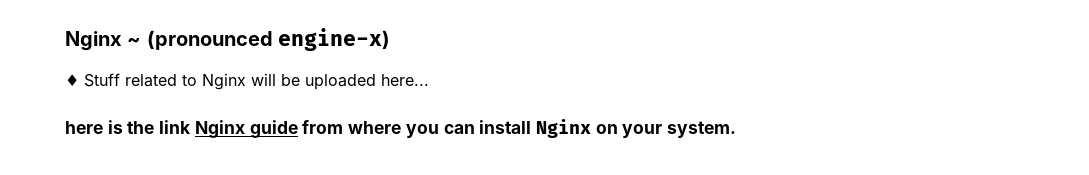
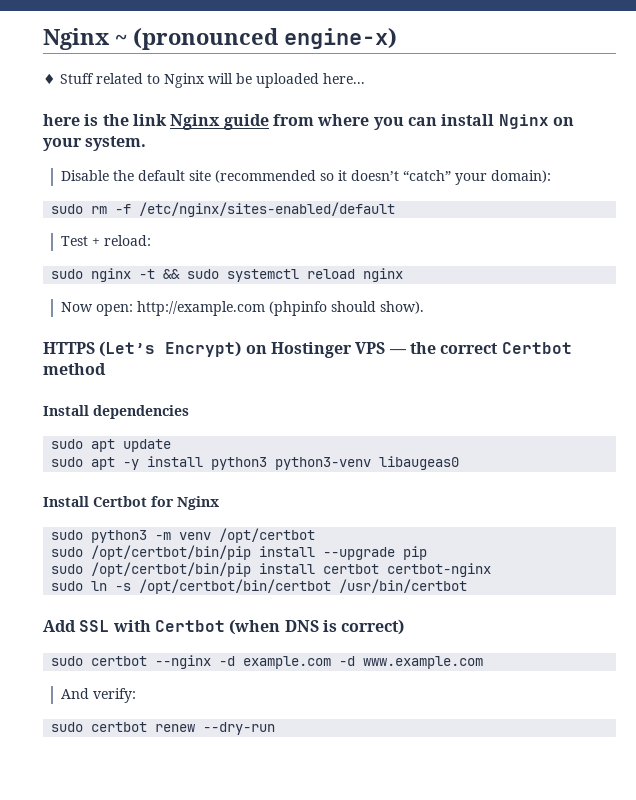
(737, 129) none -> [61,170,552,185] [51,202,396,217] [61,235,152,246] [51,268,404,282] [61,301,425,316] [43,341,572,358] [43,363,106,375] [43,405,189,419] [51,439,172,452] [51,456,460,470] [43,496,219,510] [51,528,316,543] [51,545,428,560] [51,562,492,577] [51,579,468,594] [43,619,405,635] [51,655,484,669] [61,688,137,703] [51,722,276,735] // Disable the default site (recommended so it doesn’t “catch” your domain): // sudo rm -f /etc/nginx/sites-enabled/default // Test + reload: // sudo nginx -t && sudo systemctl reload nginx // Now open: http://example.com (phpinfo should show). // HTTPS (Let’s Encrypt) on Hostinger VPS — the correct Certbot method // Install dependencies // sudo apt update // sudo apt -y install python3 python3-venv libaugeas0 // Install Certbot for Nginx // sudo python3 -m venv /opt/certbot // sudo /opt/certbot/bin/pip install --upgrade pip // sudo /opt/certbot/bin/pip install certbot certbot-nginx // sudo ln -s /opt/certbot/bin/certbot /usr/bin/certbot // Add SSL with Certbot (when DNS is correct) // sudo certbot --nginx -d example.com -d www.example.com // And verify: // sudo certbot renew --dry-run

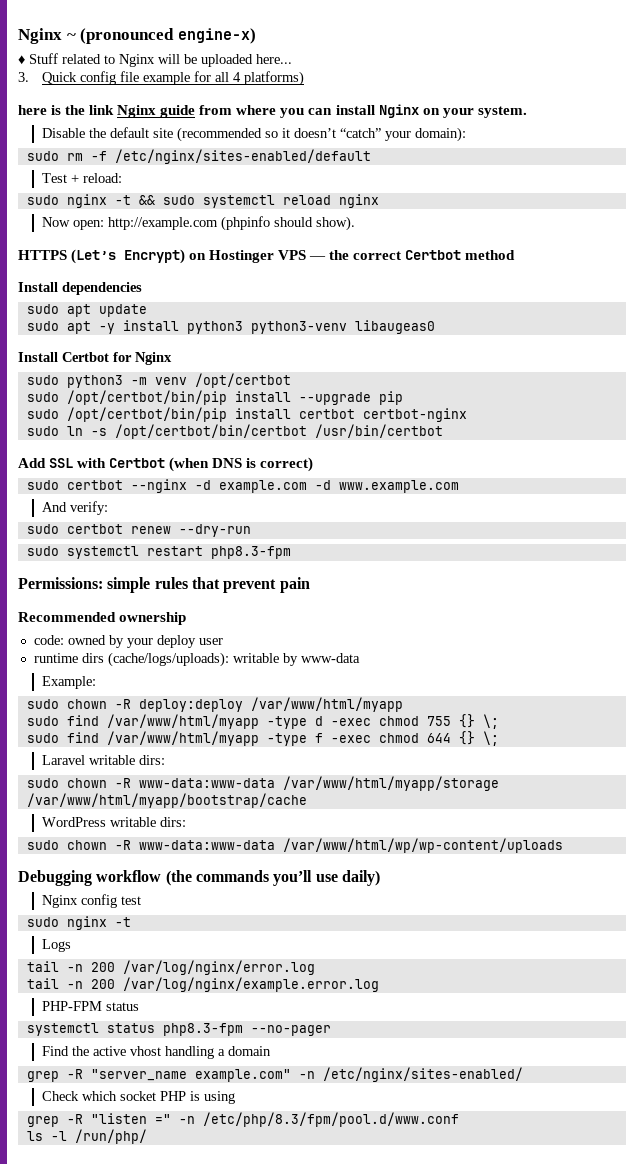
(365, 78) none -> [18,71,305,86] // 3. Quick config file example for all 4 platforms)
(276, 728) none -> [26,546,291,559] [18,577,310,593] [18,612,187,625] [33,635,223,648] [33,652,360,667] [42,676,97,689] [26,697,403,712] [26,714,499,729] [26,731,499,746] [42,755,166,765] [26,776,499,791] [26,793,307,808] [42,817,187,827] [26,838,563,853] [18,870,380,886] [42,894,142,908] [26,916,131,930] [42,939,72,952] [26,960,315,975] [26,977,379,992] [42,1001,140,1011] [26,1023,331,1036] [42,1046,272,1059] [26,1067,523,1082] [42,1091,236,1104] [26,1112,459,1127] [26,1129,147,1144] // sudo systemctl restart php8.3-fpm // Permissions: simple rules that prevent pain // Recommended ownership // code: owned by your deploy user // runtime dirs (cache/logs/uploads): writable by www-data // Example: // sudo chown -R deploy:deploy /var/www/html/myapp // sudo find /var/www/html/myapp -type d -exec chmod 755 {} \; // sudo find /var/www/html/myapp -type f -exec chmod 644 {} \; // Laravel writable dirs: // sudo chown -R www-data:www-data /var/www/html/myapp/storage /var/www/html/myapp/bootstrap/cache // WordPress writable dirs: // sudo chown -R www-data:www-data /var/www/html/wp/wp-content/uploads // Debugging workflow (the commands you’ll use daily) // Nginx config test // sudo nginx -t // Logs // tail -n 200 /var/log/nginx/error.log // tail -n 200 /var/log/nginx/example.error.log // PHP-FPM status // systemctl status php8.3-fpm --no-pager // Find the active vhost handling a domain // grep -R "server_name example.com" -n /etc/nginx/sites-enabled/ // Check which socket PHP is using // grep -R "listen =" -n /etc/php/8.3/fpm/pool.d/www.conf // ls -l /run/php/

